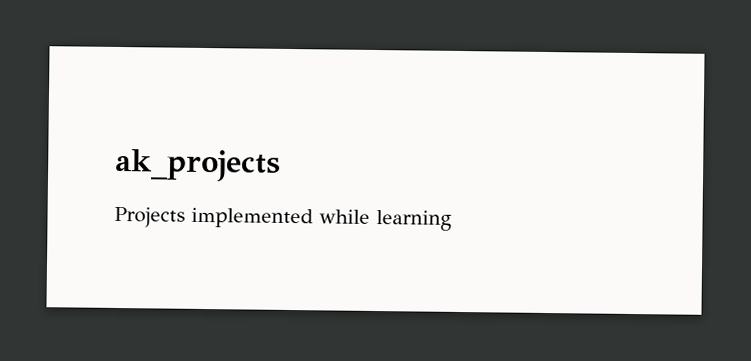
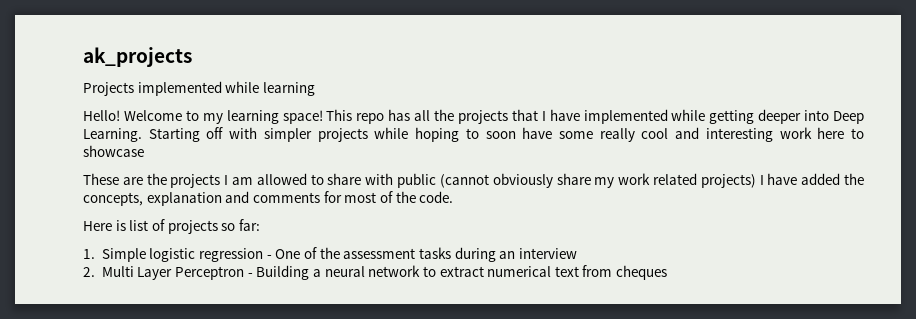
(452, 220) none -> [83,109,864,124] [83,127,864,142] [83,145,144,157] [83,173,865,188] [83,191,454,206] [83,219,260,234] [83,247,577,262] [83,265,668,280] // Hello! Welcome to my learning space! This repo has all the projects that I have implemented while getting deeper into Deep Learning. Starting off with simpler projects while hoping to soon have some really cool and interesting work here to showcase // These are the projects I am allowed to share with public (cannot obviously share my work related projects) I have added the concepts, explanation and comments for most of the code. // Here is list of projects so far: // 1. Simple logistic regression - One of the assessment tasks during an interview // 2. Multi Layer Perceptron - Building a neural network to extract numerical text from cheques

